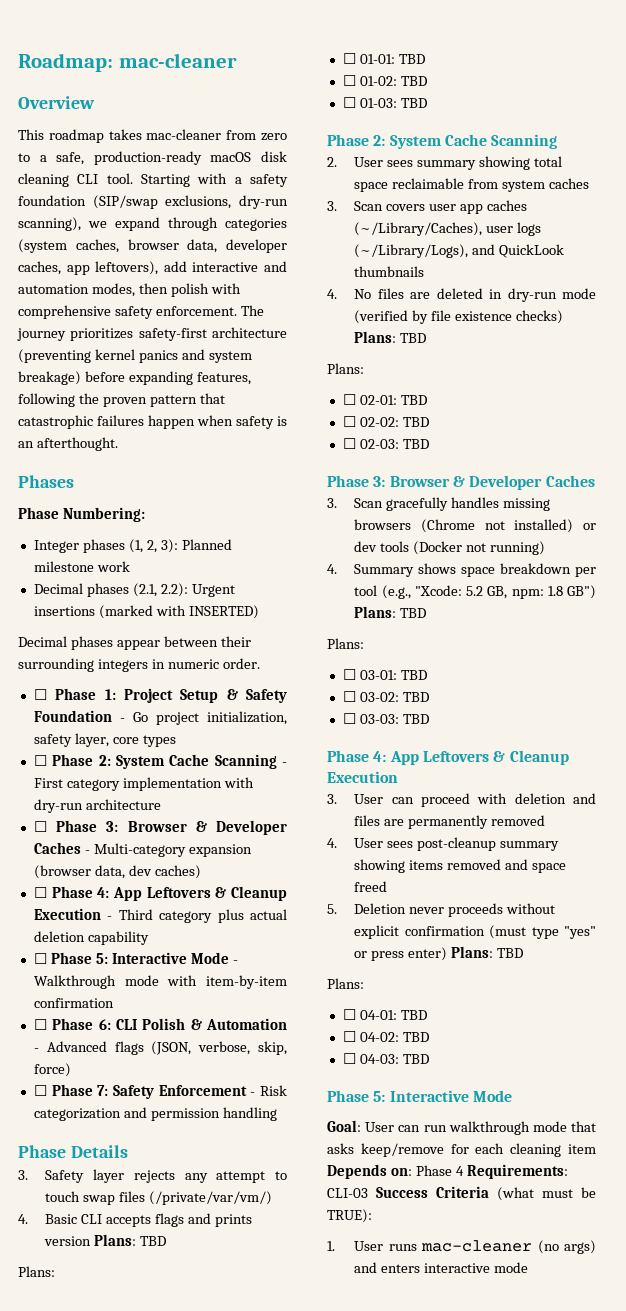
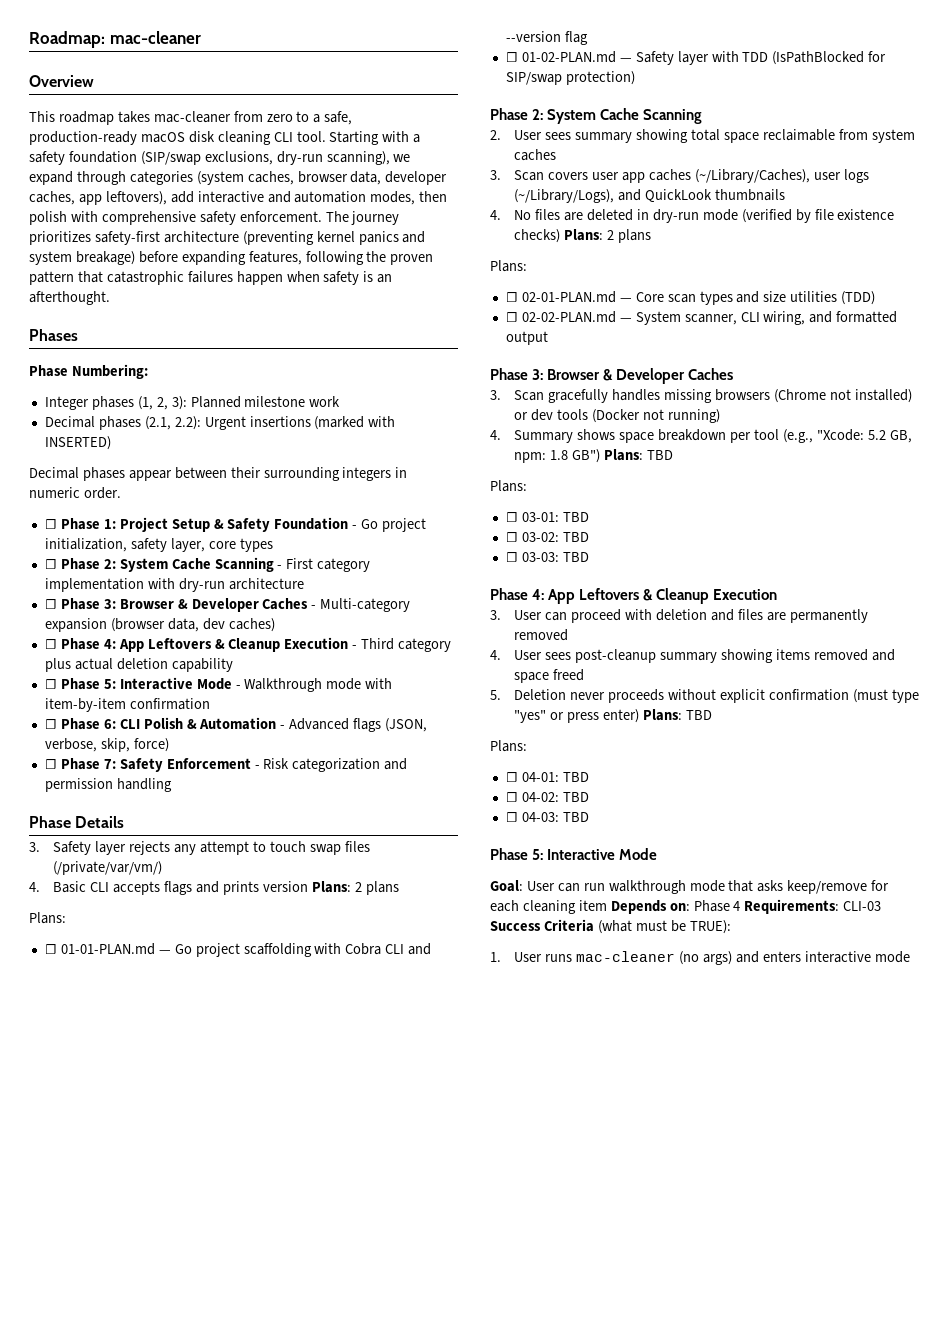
[140,1236,167,1246] [18,1266,55,1277] [342,53,425,64] [342,75,427,86] [342,97,427,108] TBD // Plans: // ☐ 01-01: TBD // ☐ 01-02: TBD // ☐ 01-03: TBD -> [354,881,399,895] [29,912,66,924] [44,943,432,957] [505,31,588,45] [505,51,887,65] [505,71,635,85] 2 plans // Plans: // ☐ 01-01-PLAN.md — Go project scaffolding with Cobra CLI and --version flag // ☐ 01-02-PLAN.md — Safety layer with TDD (IsPathBlocked for SIP/swap protection)
[400,333,427,343] [327,363,364,374] [342,394,427,405] [342,416,429,427] [342,438,429,449] TBD // Plans: // ☐ 02-01: TBD // ☐ 02-02: TBD // ☐ 02-03: TBD -> [607,229,652,243] [490,260,527,272] [505,291,876,305] [505,311,898,325] [505,331,548,345] 2 plans // Plans: // ☐ 02-01-PLAN.md — Core scan types and size utilities (TDD) // ☐ 02-02-PLAN.md — System scanner, CLI wiring, and formatted output

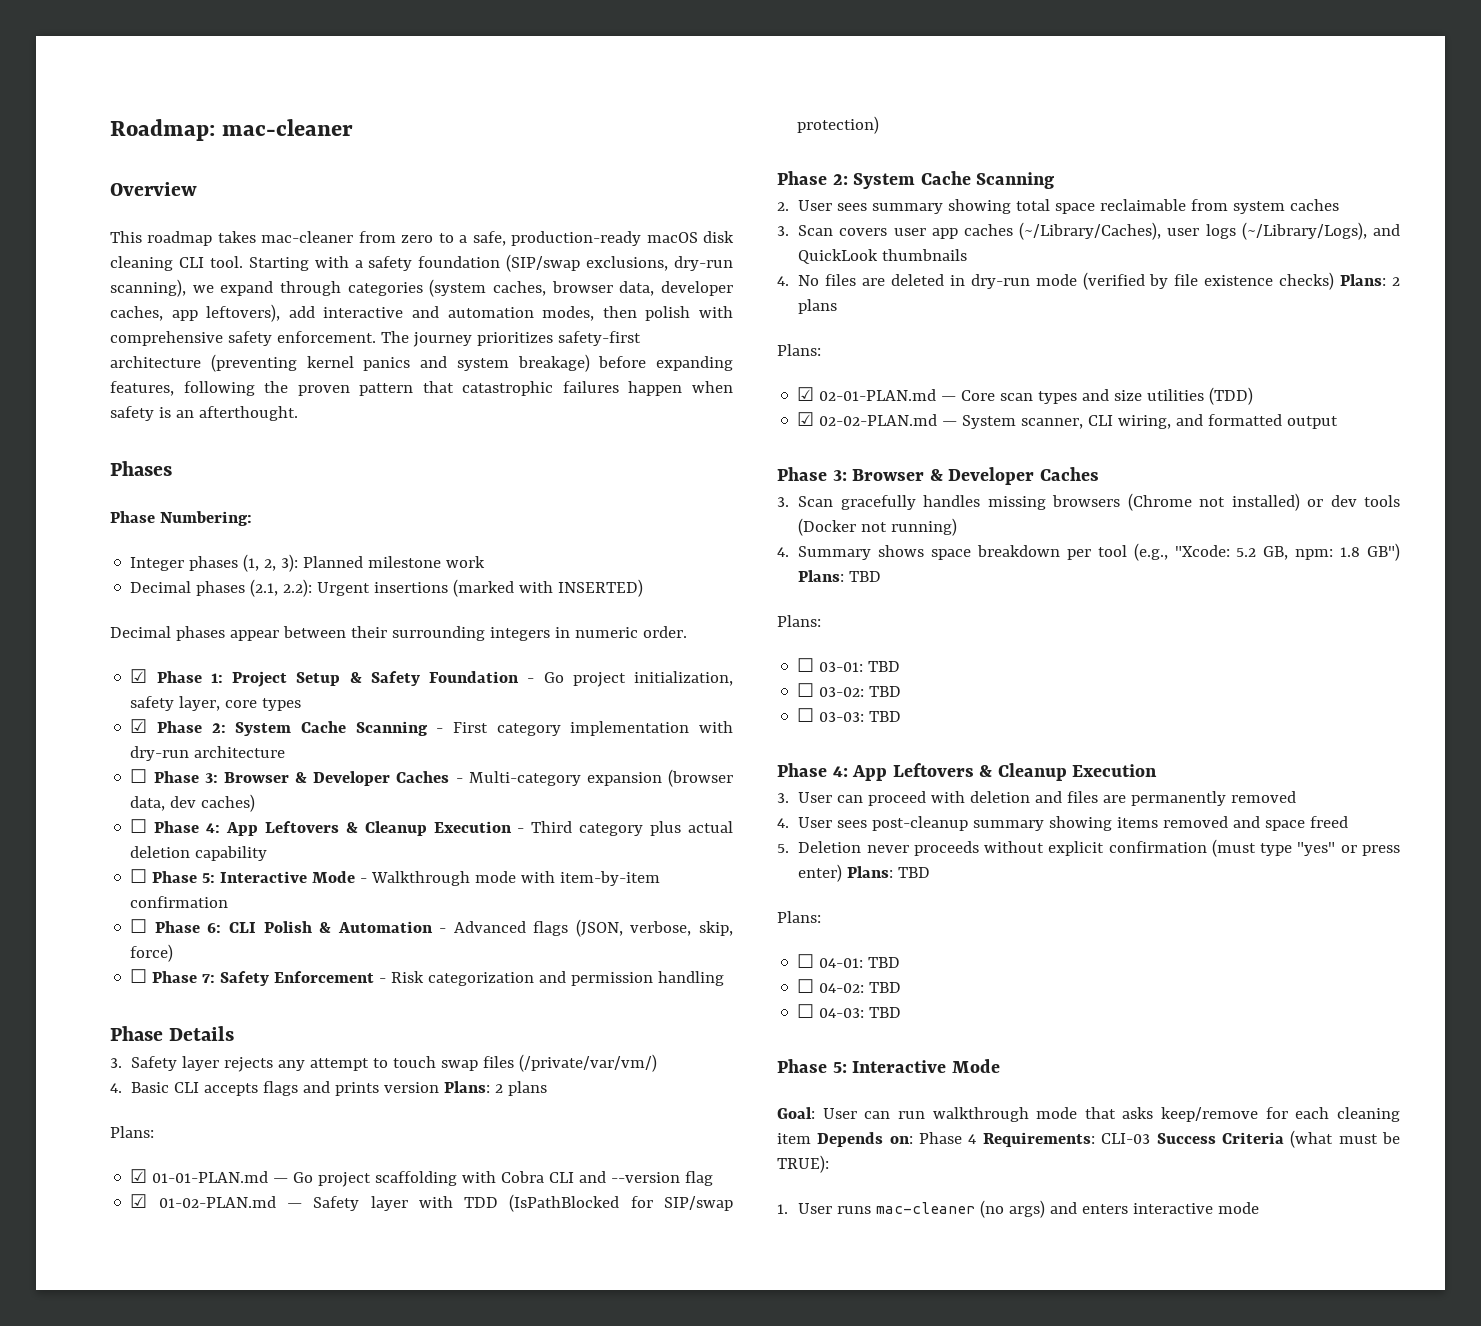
[44,519,57,529] ☐ -> [130,669,148,683] ☑
[44,559,57,569] ☐ -> [130,719,148,733] ☑
[44,944,57,954] ☐ -> [130,1169,148,1183] ☑
[505,52,518,62] ☐ -> [130,1194,148,1208] ☑
[505,292,518,302] ☐ -> [797,387,815,401] ☑
[505,312,518,322] ☐ -> [797,412,815,426] ☑

